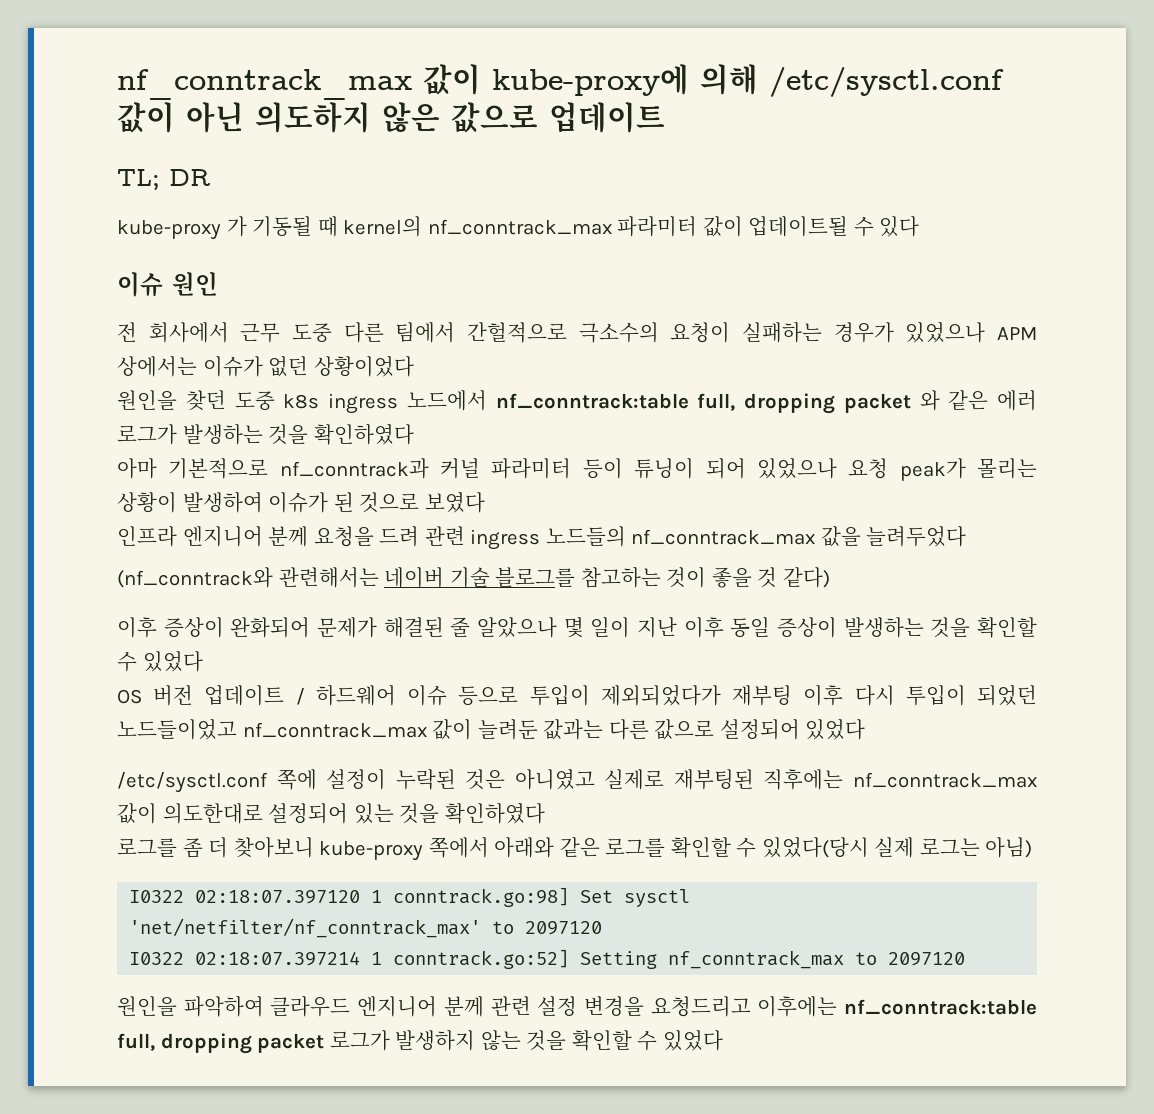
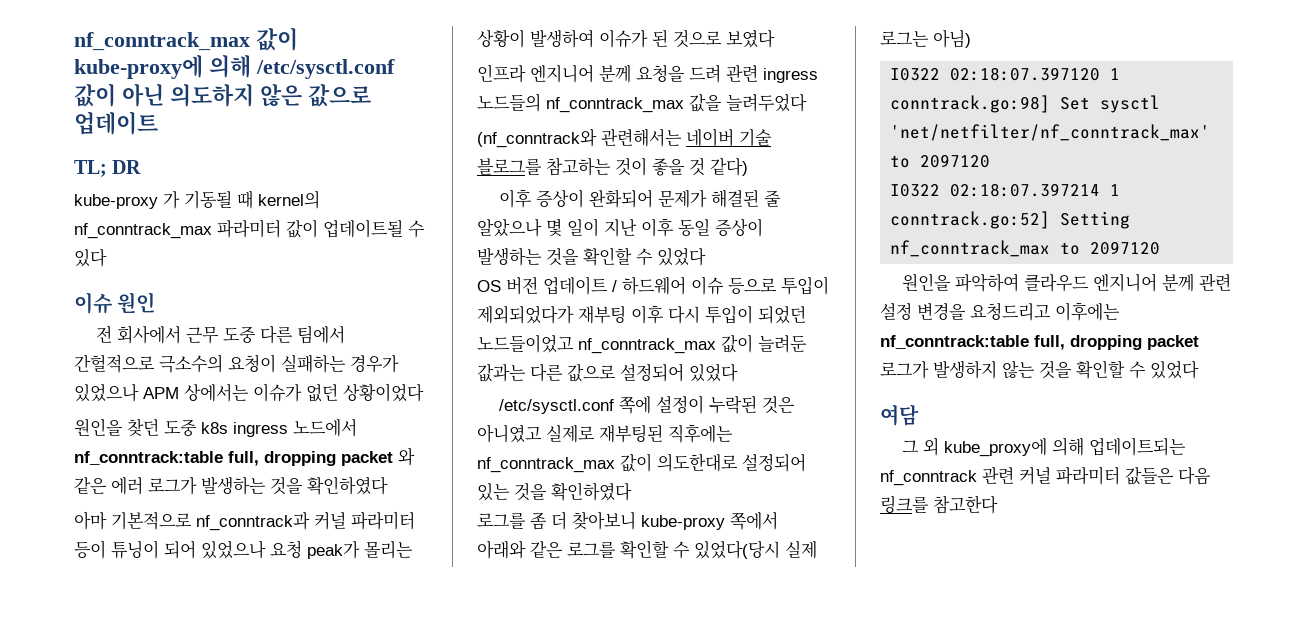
(723, 1040) none -> [880,404,919,426] [902,437,1187,457] [880,466,1211,486] [880,495,998,514] // 여담 // 그 외 kube_proxy에 의해 업데이트되는 nf_conntrack 관련 커널 파라미터 값들은 다음 링크를 참고한다

